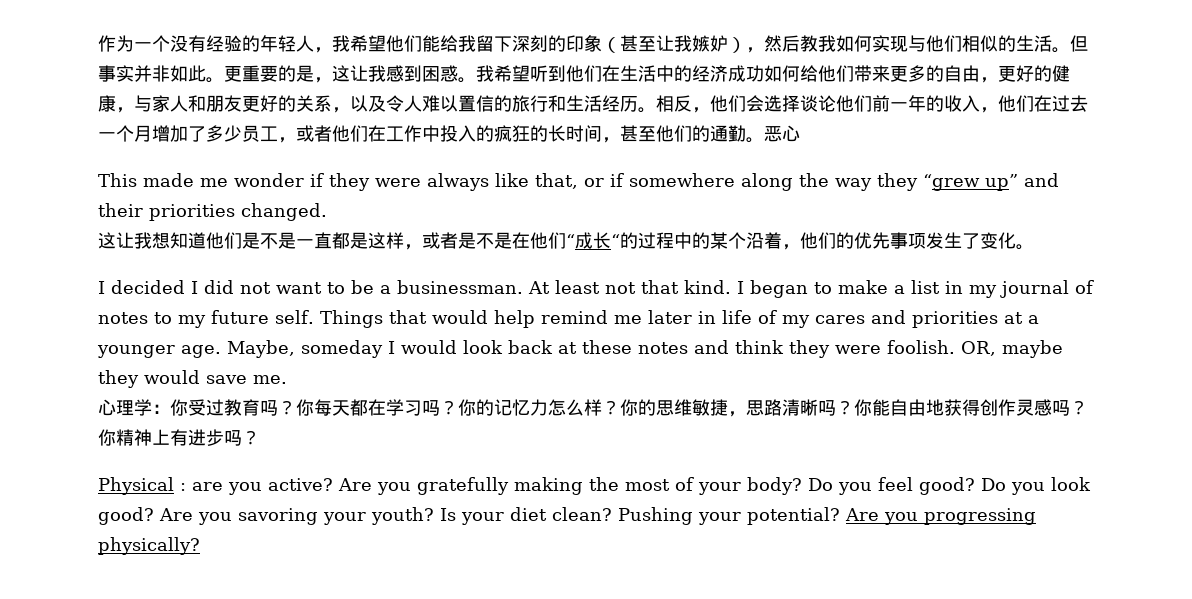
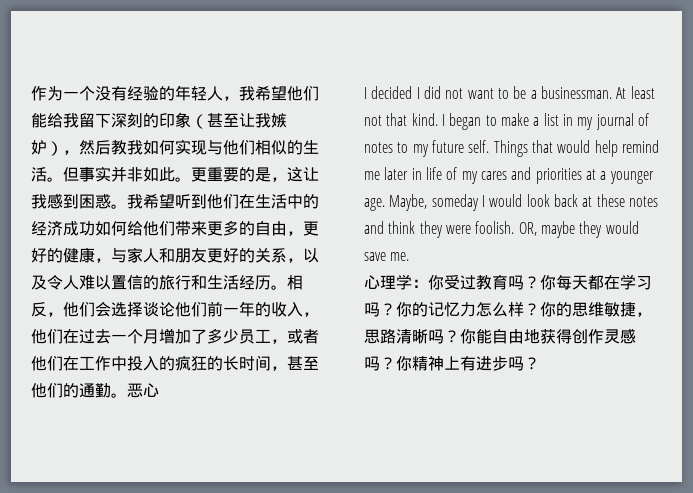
[98,173,1059,191] [98,203,327,221] [98,232,1034,250] // This made me wonder if they were always like that, or if somewhere along the way they “grew up” and their priorities changed. // 这让我想知道他们是不是一直都是这样，或者是不是在他们“成长“的过程中的某个沿着，他们的优先事项发生了变化。 -> (159, 390) none
[98,477,1091,495] [98,507,1036,525] [98,537,200,555] // Physical : are you active? Are you gratefully making the most of your body? Do you feel good? Do you look good? Are you savoring your youth? Is your diet clean? Pushing your potential? Are you progressing physically? -> (540, 363) none

